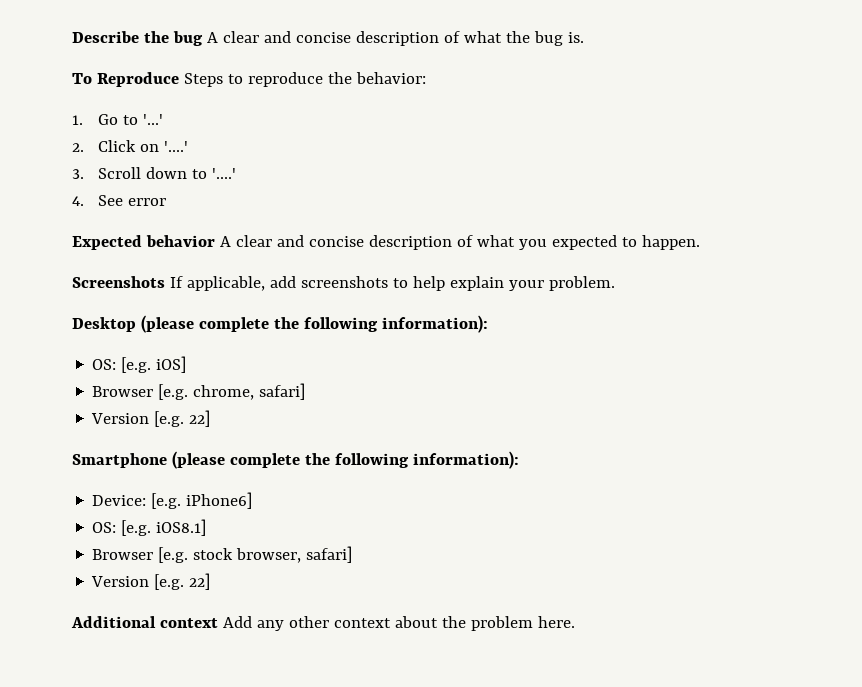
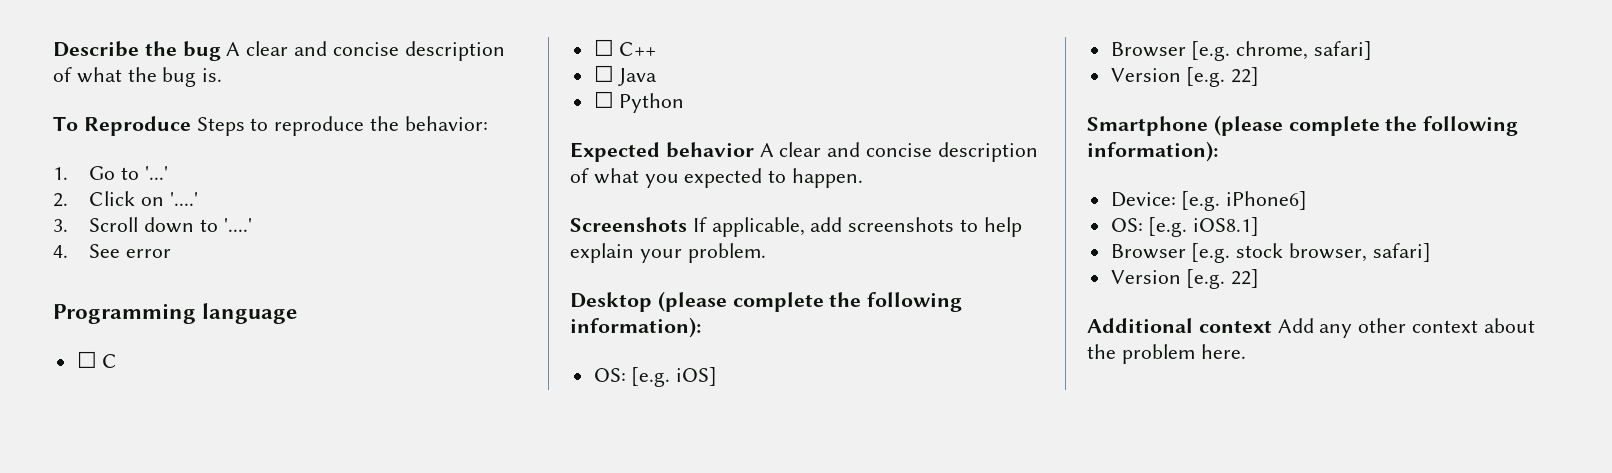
(166, 202) none -> [53,303,298,324] [76,351,118,368] [593,39,657,56] [593,65,658,86] [593,91,685,113] // Programming language // ☐ C // ☐ C++ // ☐ Java // ☐ Python

